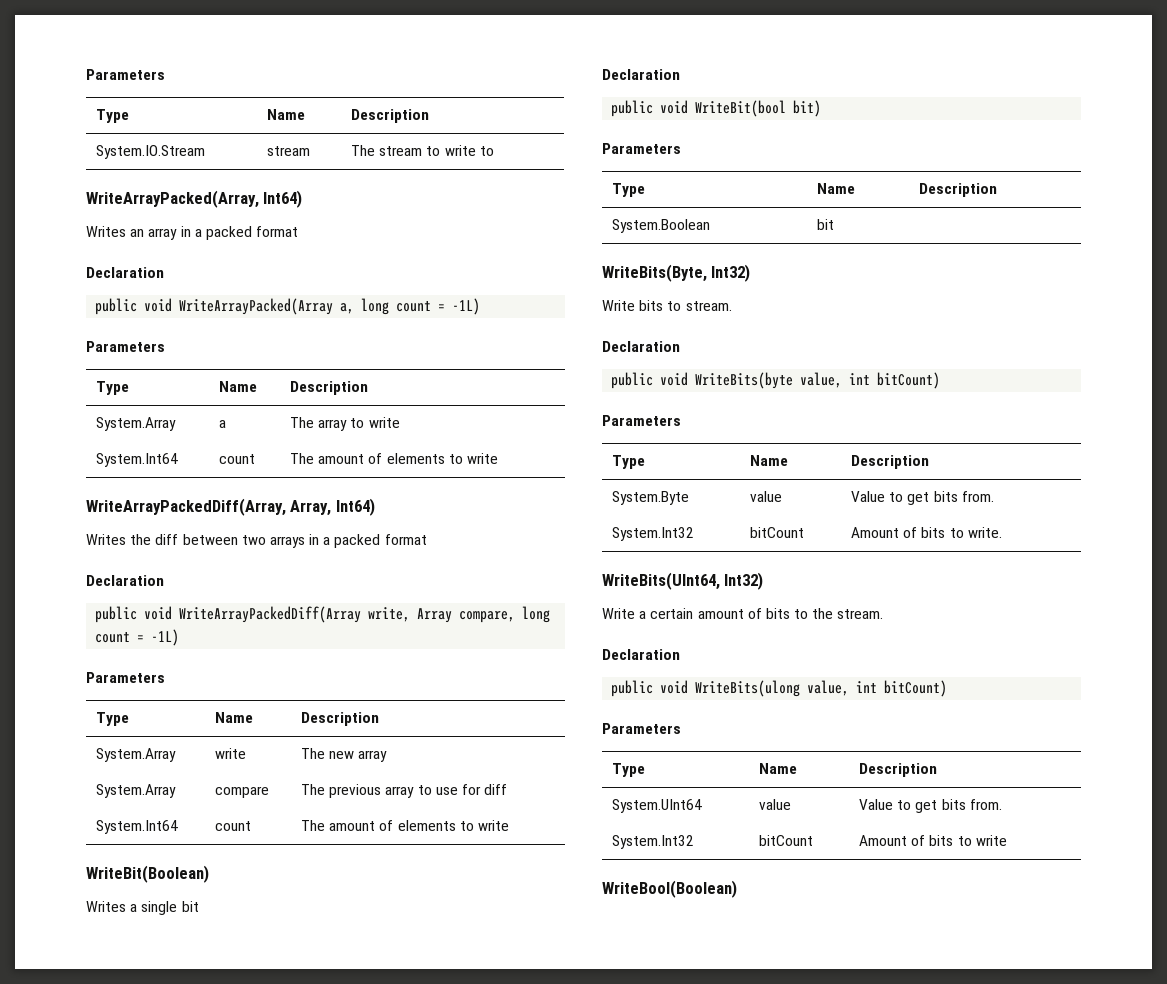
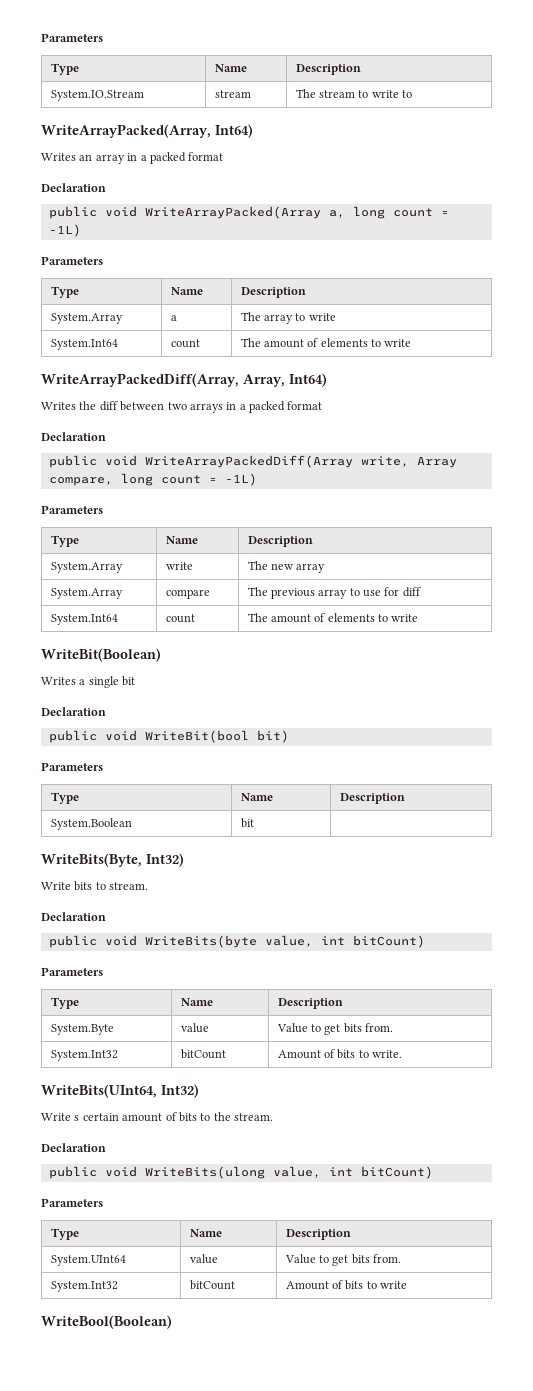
[639,611,647,619] a -> [74,1115,80,1121] s

